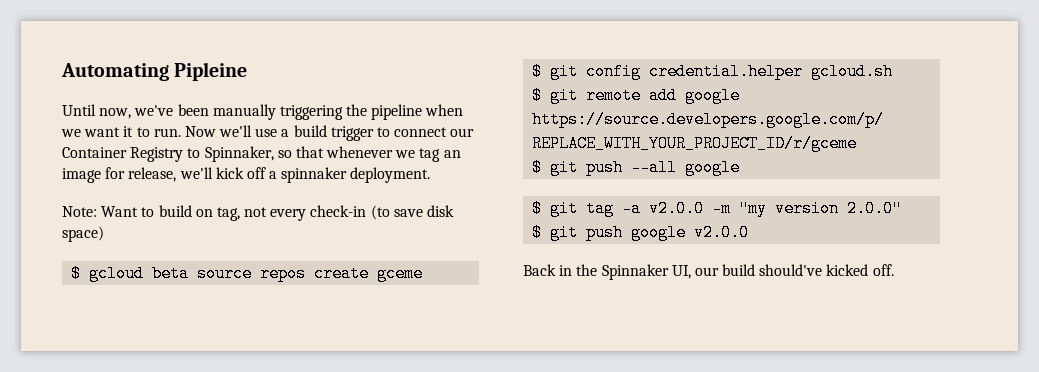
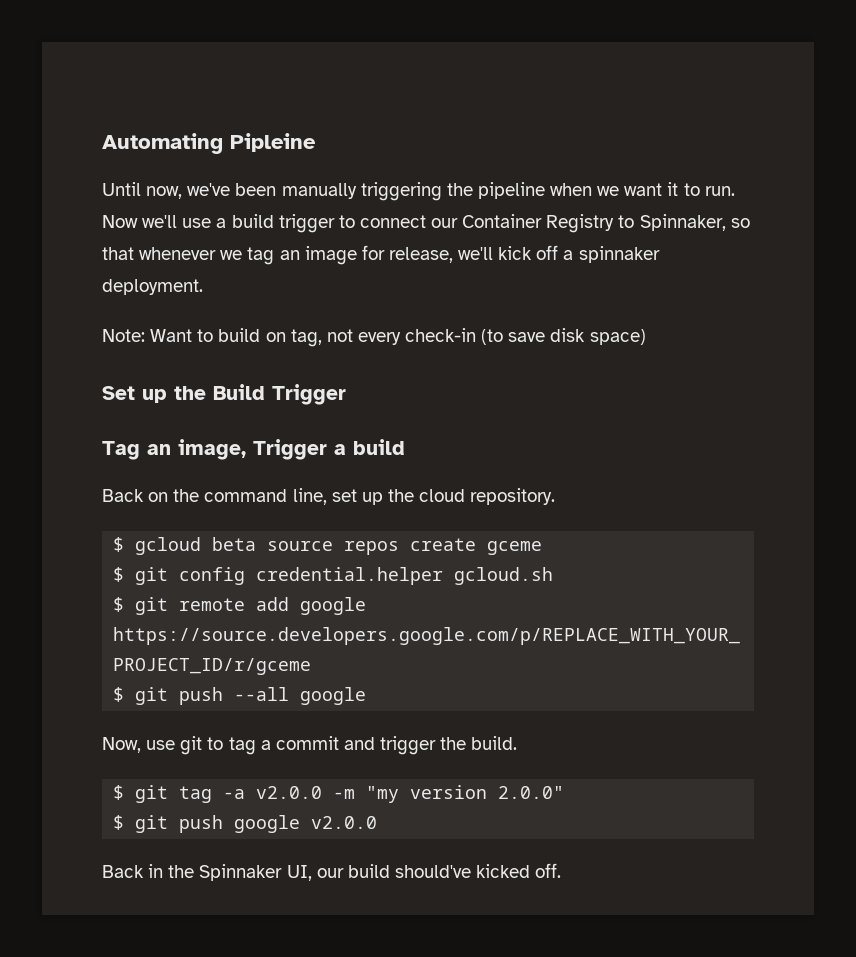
(104, 234) none -> [102,384,346,405] [102,439,405,460] [102,488,556,505] // Set up the Build Trigger // Tag an image, Trigger a build // Back on the command line, set up the cloud repository.
(741, 167) none -> [102,736,518,755] // Now, use git to tag a commit and trigger the build.

